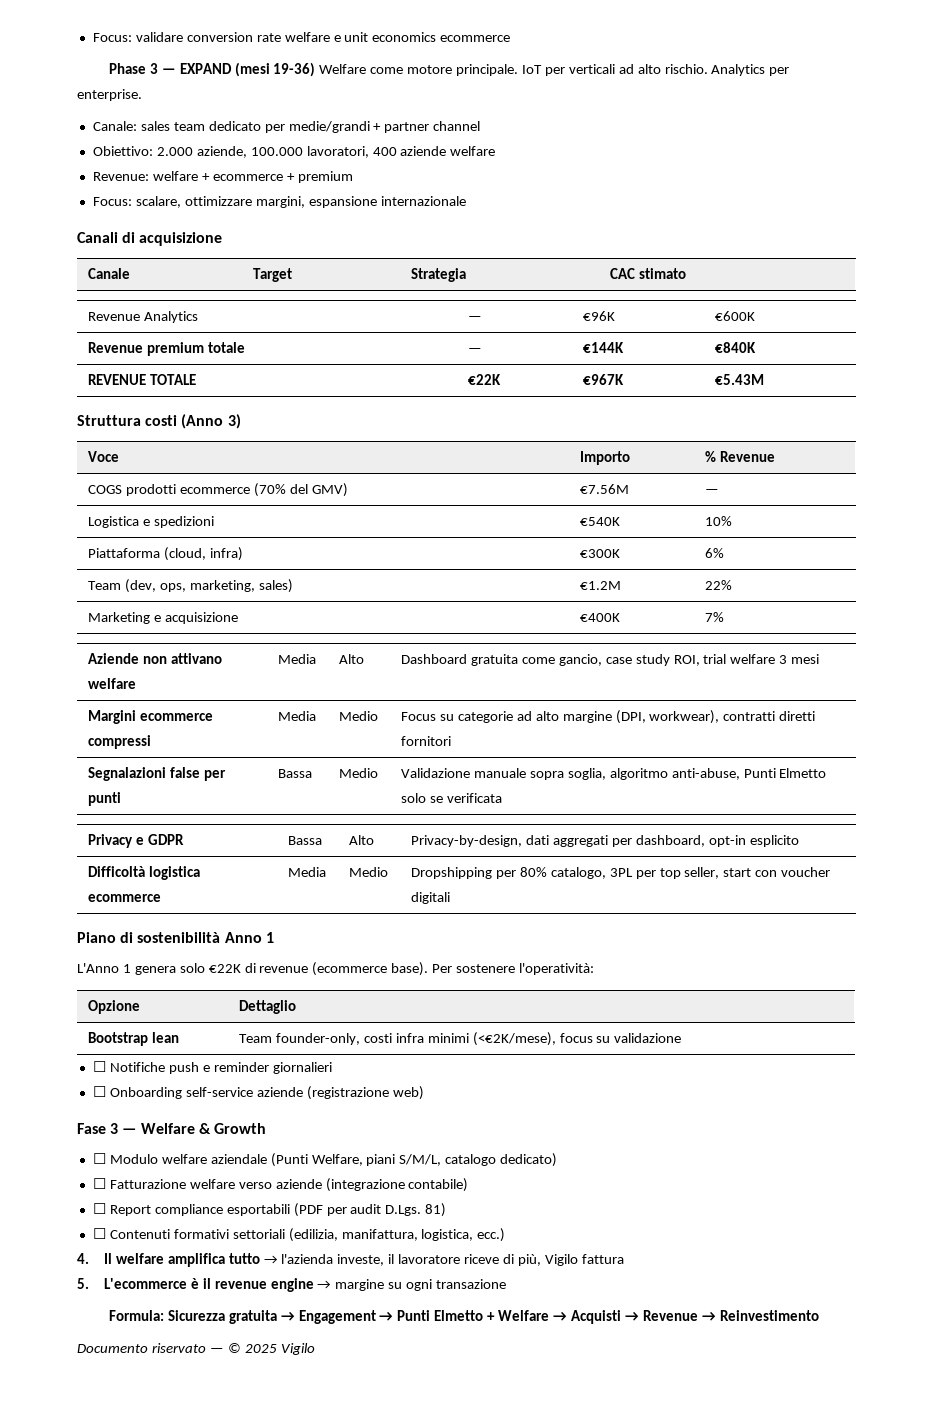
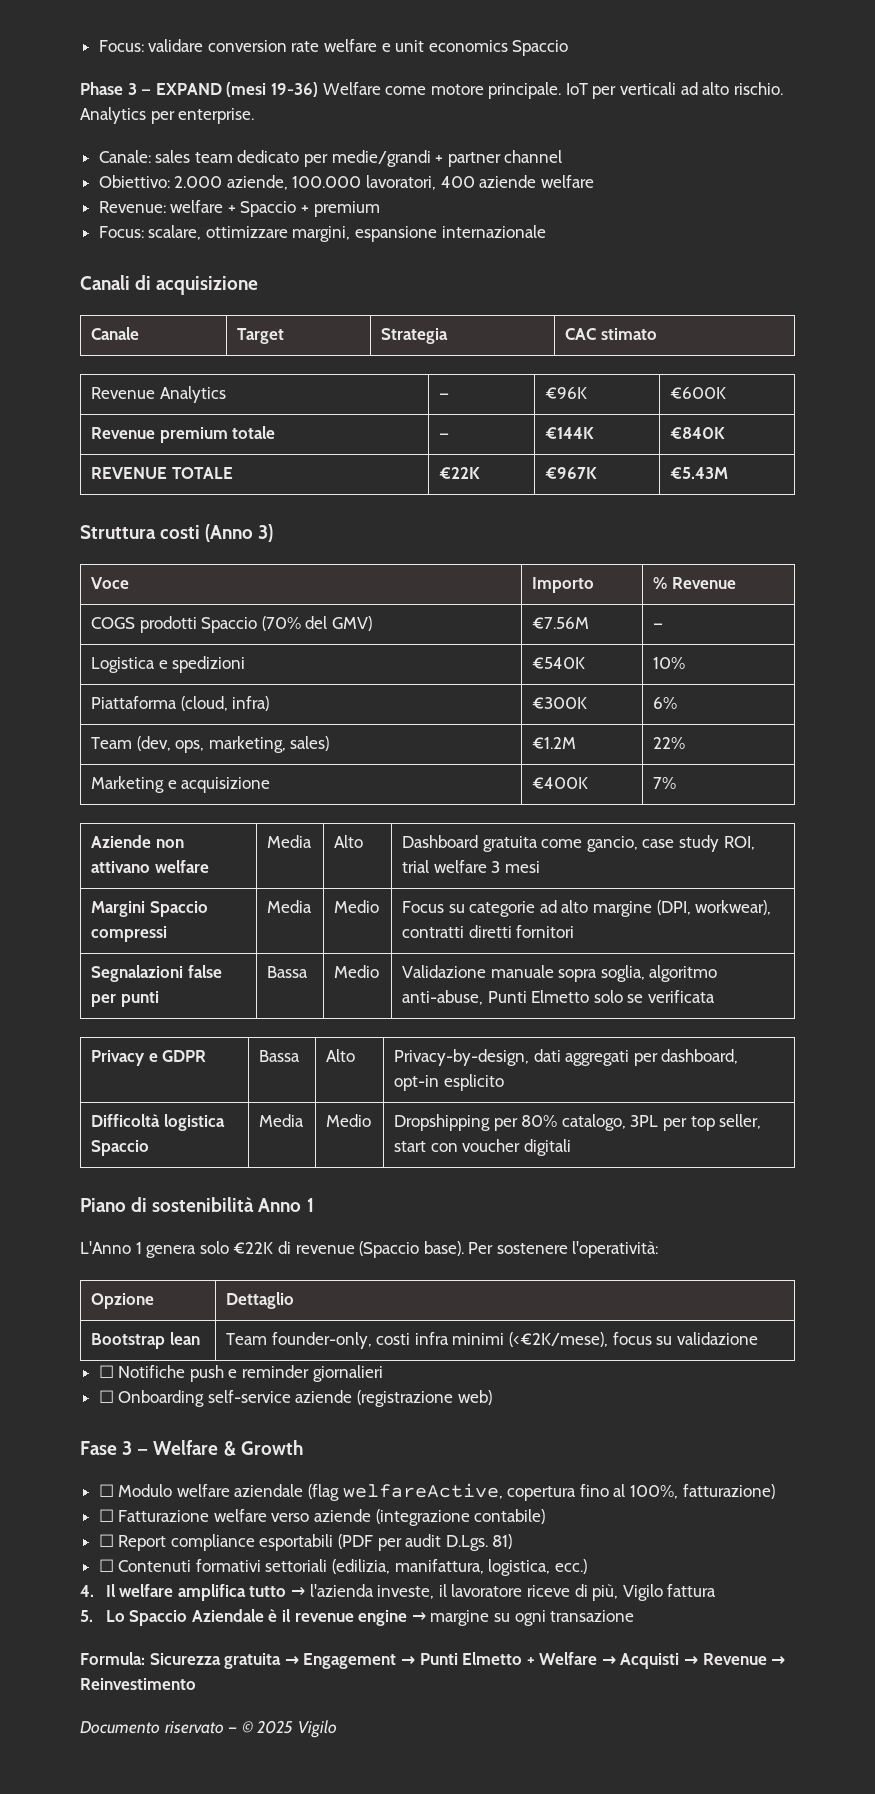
[440,35,511,42] ecommerce -> [512,40,569,56] Spaccio
[212,174,283,181] ecommerce -> [240,201,297,217] Spaccio
[179,487,250,494] ecommerce -> [201,617,258,633] Spaccio
[139,713,213,721] ecommerce -> [149,901,208,917] Spaccio
[88,894,162,902] ecommerce -> [91,1140,150,1156] Spaccio
[312,962,388,976] (ecommerce -> [359,1241,420,1258] (Spaccio
[270,1153,558,1167] (Punti Welfare, piani S/M/L, catalogo dedicato) -> [308,1483,775,1501] (flag welfareActive, copertura fino al 100%, fatturazione)
[103,1278,187,1289] L'ecommerce -> [105,1609,264,1626] Lo Spaccio Aziendale

